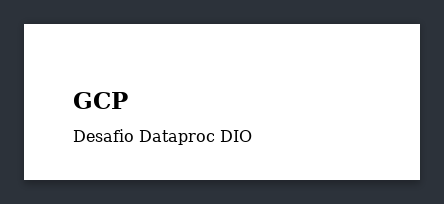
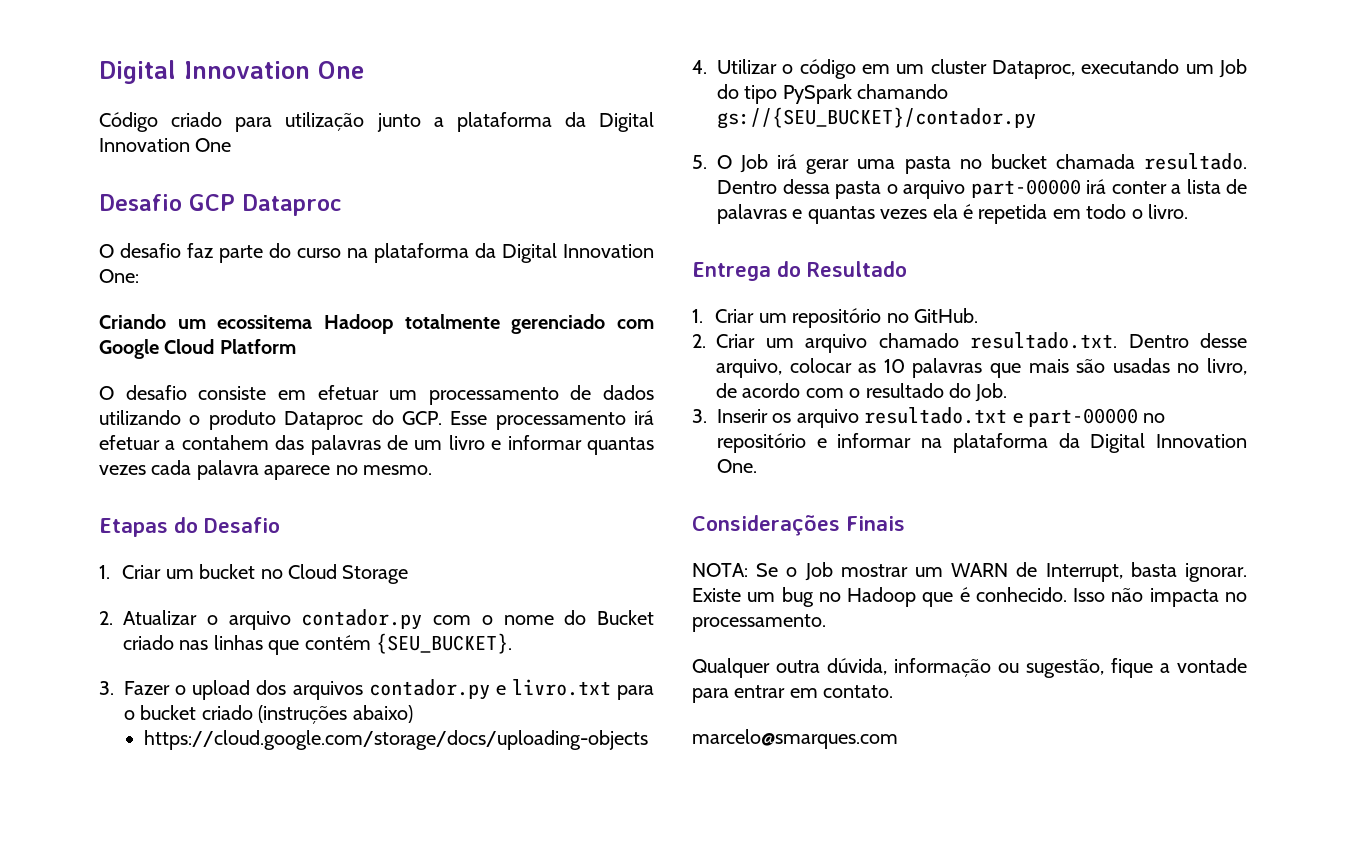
[73,92,128,109] [73,129,252,145] GCP // Desafio Dataproc DIO -> [99,60,364,84] [99,112,654,132] [99,138,232,152] [99,194,342,216] [99,243,654,263] [99,269,139,283] [99,314,654,334] [99,339,296,359] [99,385,654,405] [99,410,654,430] [99,435,654,455] [99,460,432,480] [99,517,280,537] [99,564,409,584] [99,609,654,630] [123,633,512,655] [99,679,654,700] [124,705,413,724] [144,730,649,750] [692,59,1247,79] [717,84,949,104] [717,107,1036,129] [692,153,1247,174] [717,179,1247,199] [717,204,1188,224] [692,261,907,281] [692,308,978,328] [692,332,1247,353] [716,358,1247,378] [716,383,1008,402] [692,407,1166,428] [717,433,1247,453] [717,459,757,473] [692,515,905,536] [692,562,1247,582] [692,587,1247,607] [692,614,826,632] [692,658,1247,678] [692,685,894,703] [692,729,898,749] Digital Innovation One // Código criado para utilização junto a plataforma da Digital Innovation One // Desafio GCP Dataproc // O desafio faz parte do curso na plataforma da Digital Innovation One: // Criando um ecossitema Hadoop totalmente gerenciado com Google Cloud Platform // O desafio consiste em efetuar um processamento de dados utilizando o produto Dataproc do GCP. Esse processamento irá efetuar a contahem das palavras de um livro e informar quantas vezes cada palavra aparece no mesmo. // Etapas do Desafio // 1. Criar um bucket no Cloud Storage // 2. Atualizar o arquivo contador.py com o nome do Bucket criado nas linhas que contém {SEU_BUCKET}. // 3. Fazer o upload dos arquivos contador.py e livro.txt para o bucket criado (instruções abaixo) // https://cloud.google.com/storage/docs/uploading-objects // 4. Utilizar o código em um cluster Dataproc, executando um Job do tipo PySpark chamando gs://{SEU_BUCKET}/contador.py // 5. O Job irá gerar uma pasta no bucket chamada resultado. Dentro dessa pasta o arquivo part-00000 irá conter a lista de palavras e quantas vezes ela é repetida em todo o livro. // Entrega do Resultado // 1. Criar um repositório no GitHub. // 2. Criar um arquivo chamado resultado.txt. Dentro desse arquivo, colocar as 10 palavras que mais são usadas no livro, de acordo com o resultado do Job. // 3. Inserir os arquivo resultado.txt e part-00000 no repositório e informar na plataforma da Digital Innovation One. // Considerações Finais // NOTA: Se o Job mostrar um WARN de Interrupt, basta ignorar. Existe um bug no Hadoop que é conhecido. Isso não impacta no processamento. // Qualquer outra dúvida, informação ou sugestão, fique a vontade para entrar em contato. // marcelo@smarques.com

